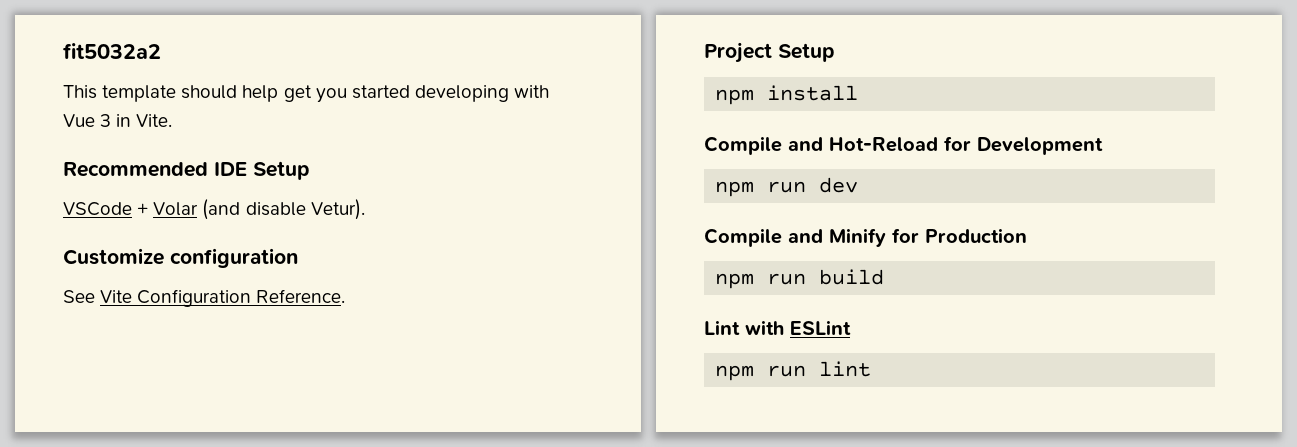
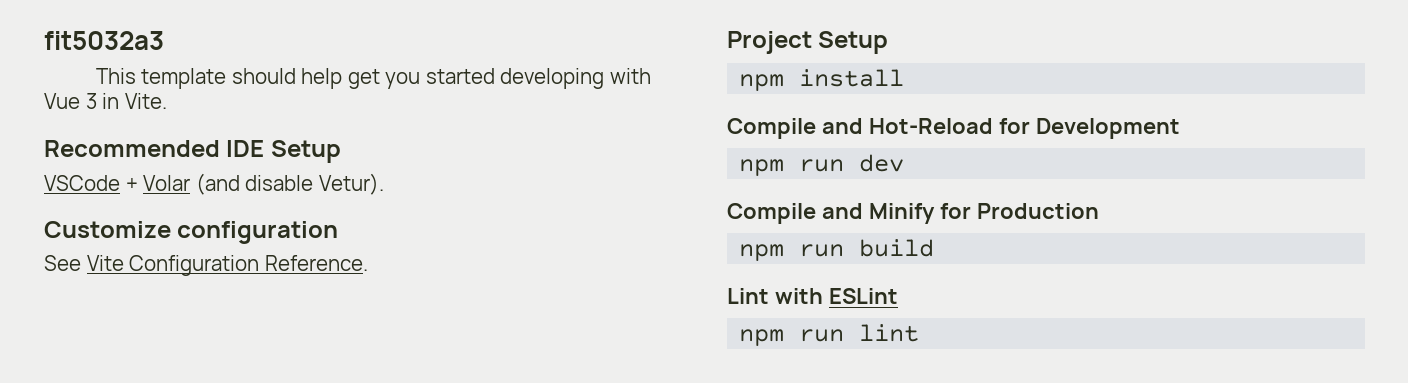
[63,43,161,59] fit5032a2 -> [44,31,164,50] fit5032a3

